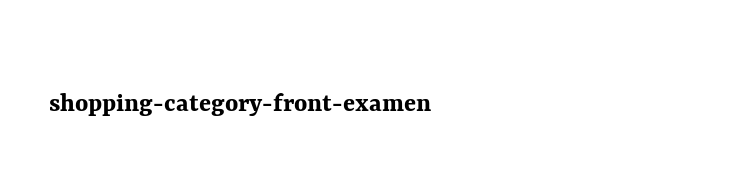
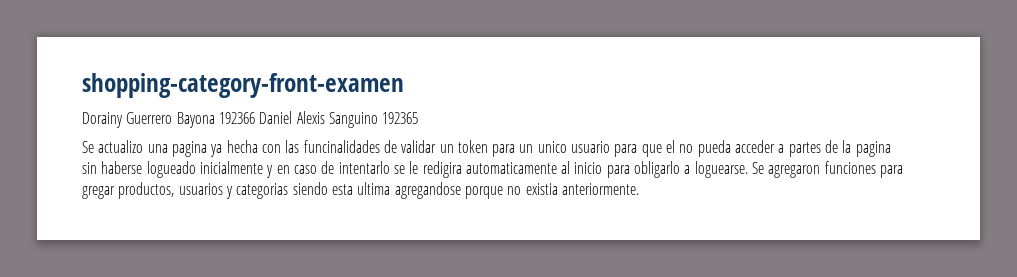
(431, 104) none -> [82,111,419,128] [82,140,891,157] [82,161,904,178] [82,182,639,199] // Dorainy Guerrero Bayona 192366 Daniel Alexis Sanguino 192365 // Se actualizo una pagina ya hecha con las funcinalidades de validar un token para un unico usuario para que el no pueda acceder a partes de la pagina sin haberse logueado inicialmente y en caso de intentarlo se le redigira automaticamente al inicio para obligarlo a loguearse. Se agregaron funciones para gregar productos, usuarios y categorias siendo esta ultima agregandose porque no existia anteriormente.

